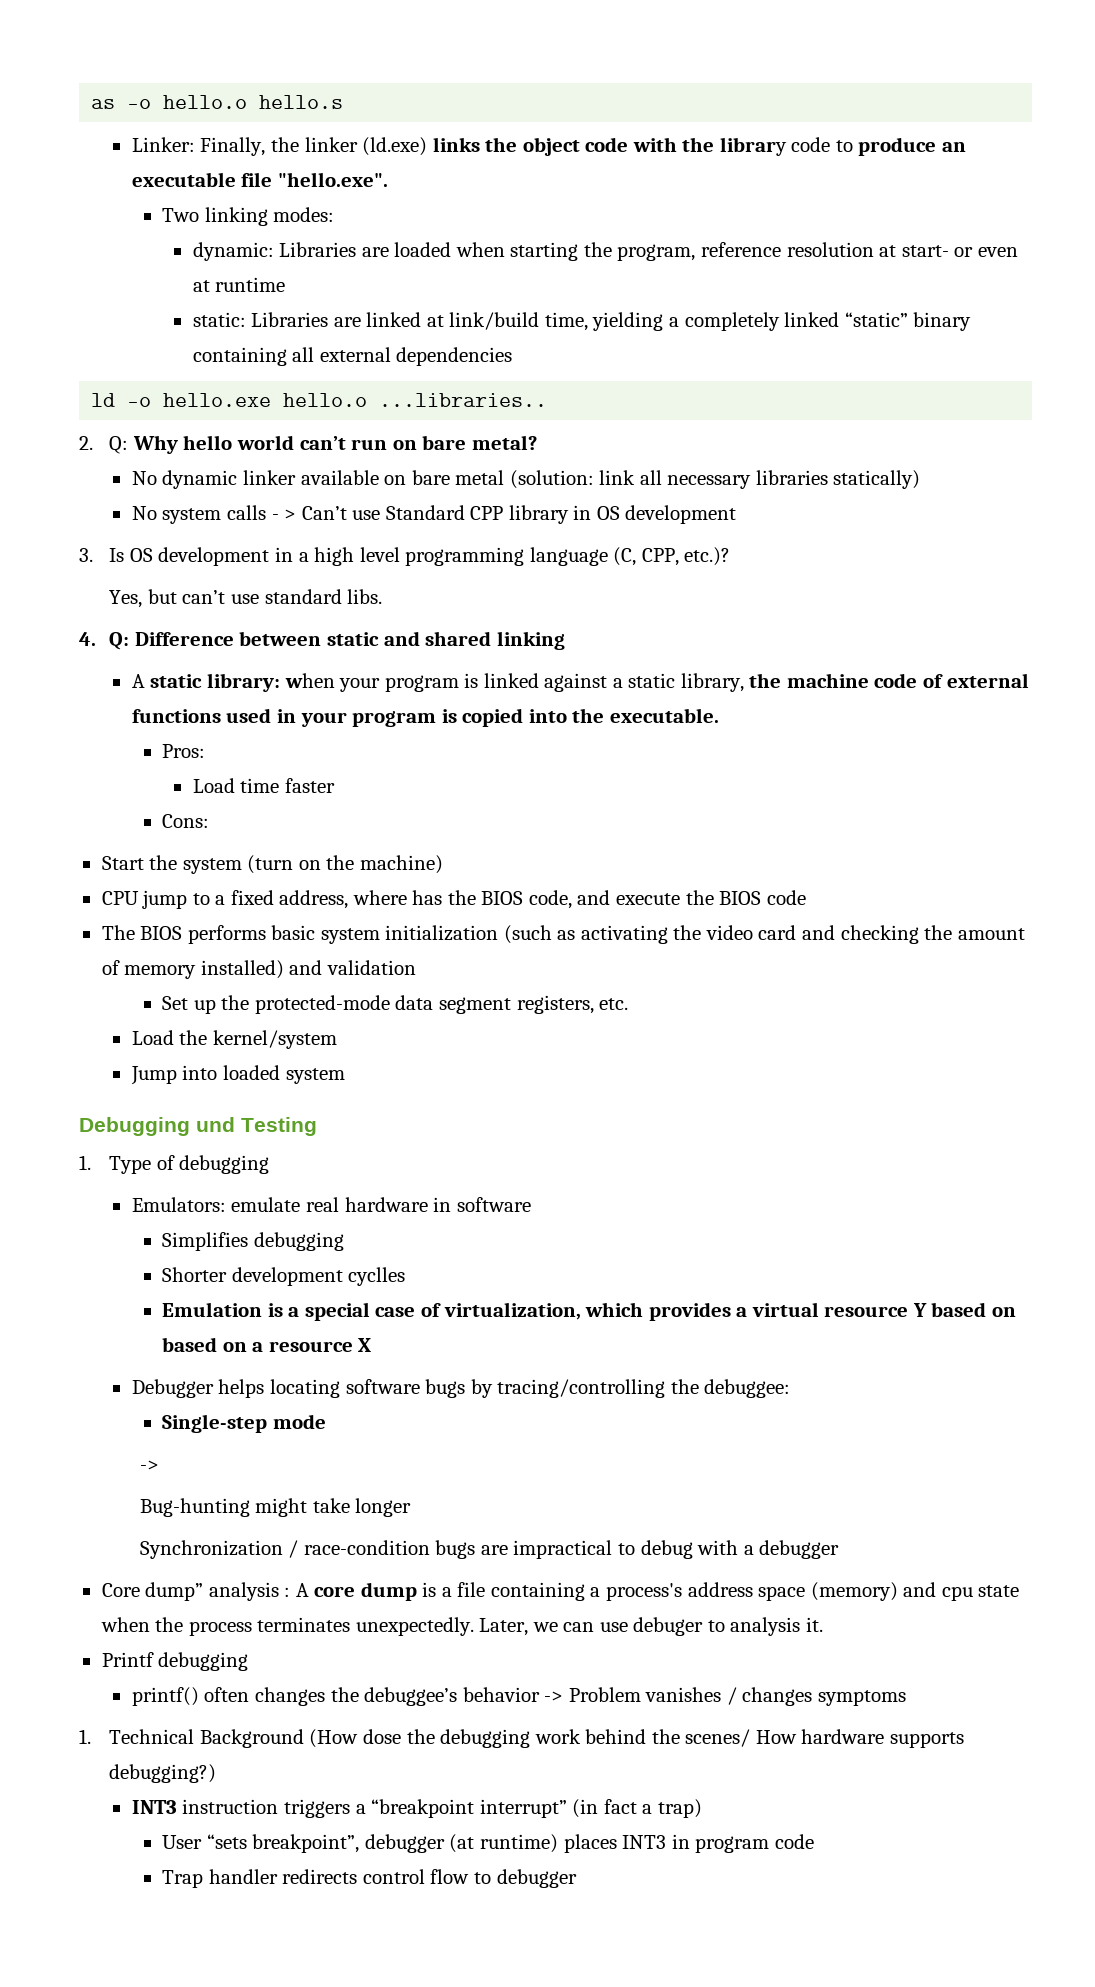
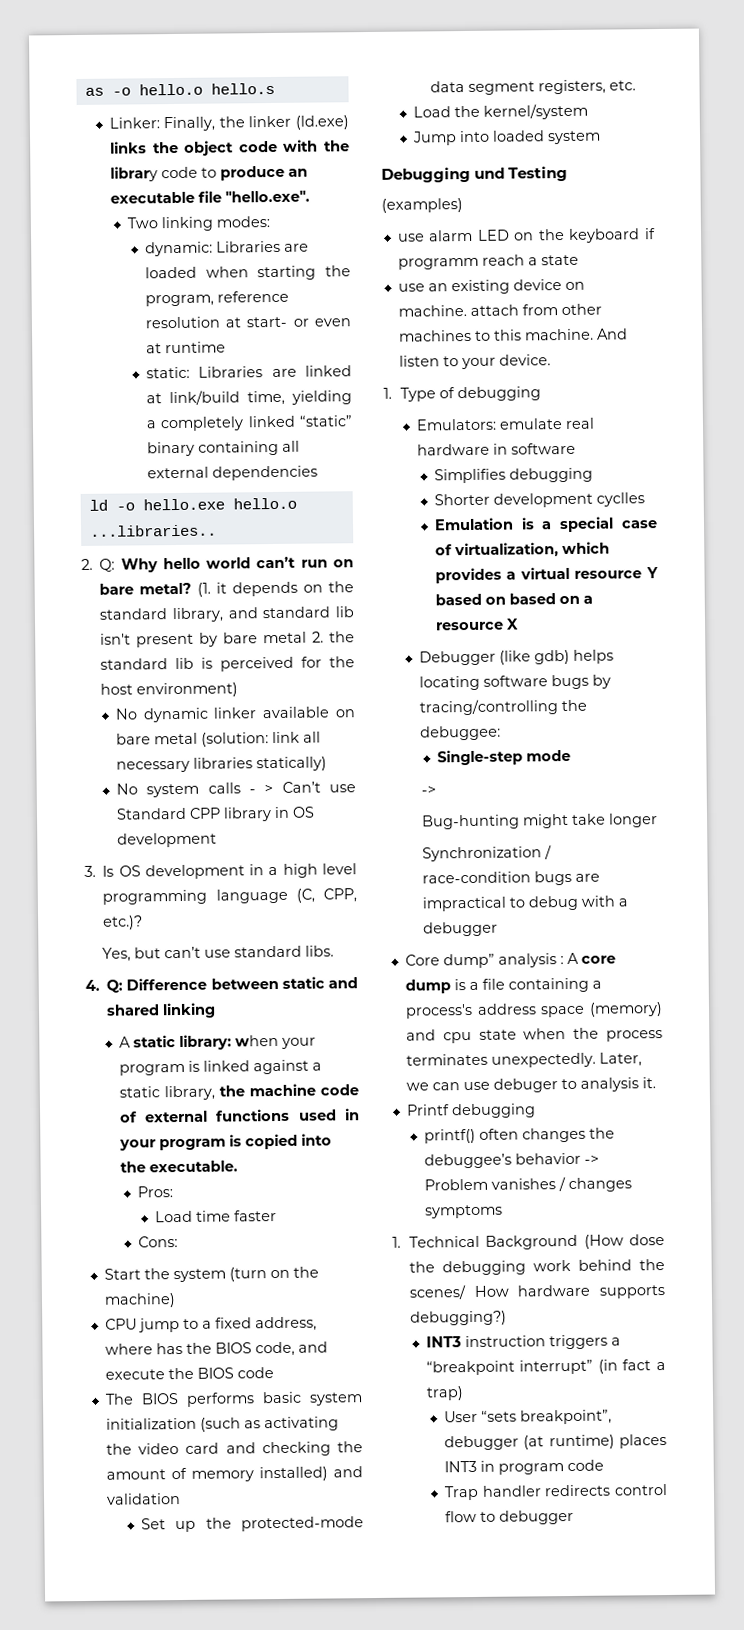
(537, 442) none -> [197,581,355,597] [99,606,354,623] [100,631,356,648] [100,656,355,672] [100,682,239,698] (1. it depends on the standard library, and standard lib isn't present by bare metal 2. the standard lib is perceived for the host environment)
(317, 1126) none -> [381,198,463,213] [397,228,656,243] [397,254,579,270] [397,279,585,295] [397,303,602,317] [398,328,628,342] [398,354,551,370] // (examples) // use alarm LED on the keyboard if programm reach a state // use an existing device on machine. attach from other machines to this machine. And listen to your device.
(214, 1388) none -> [498,649,570,665] (like gdb)

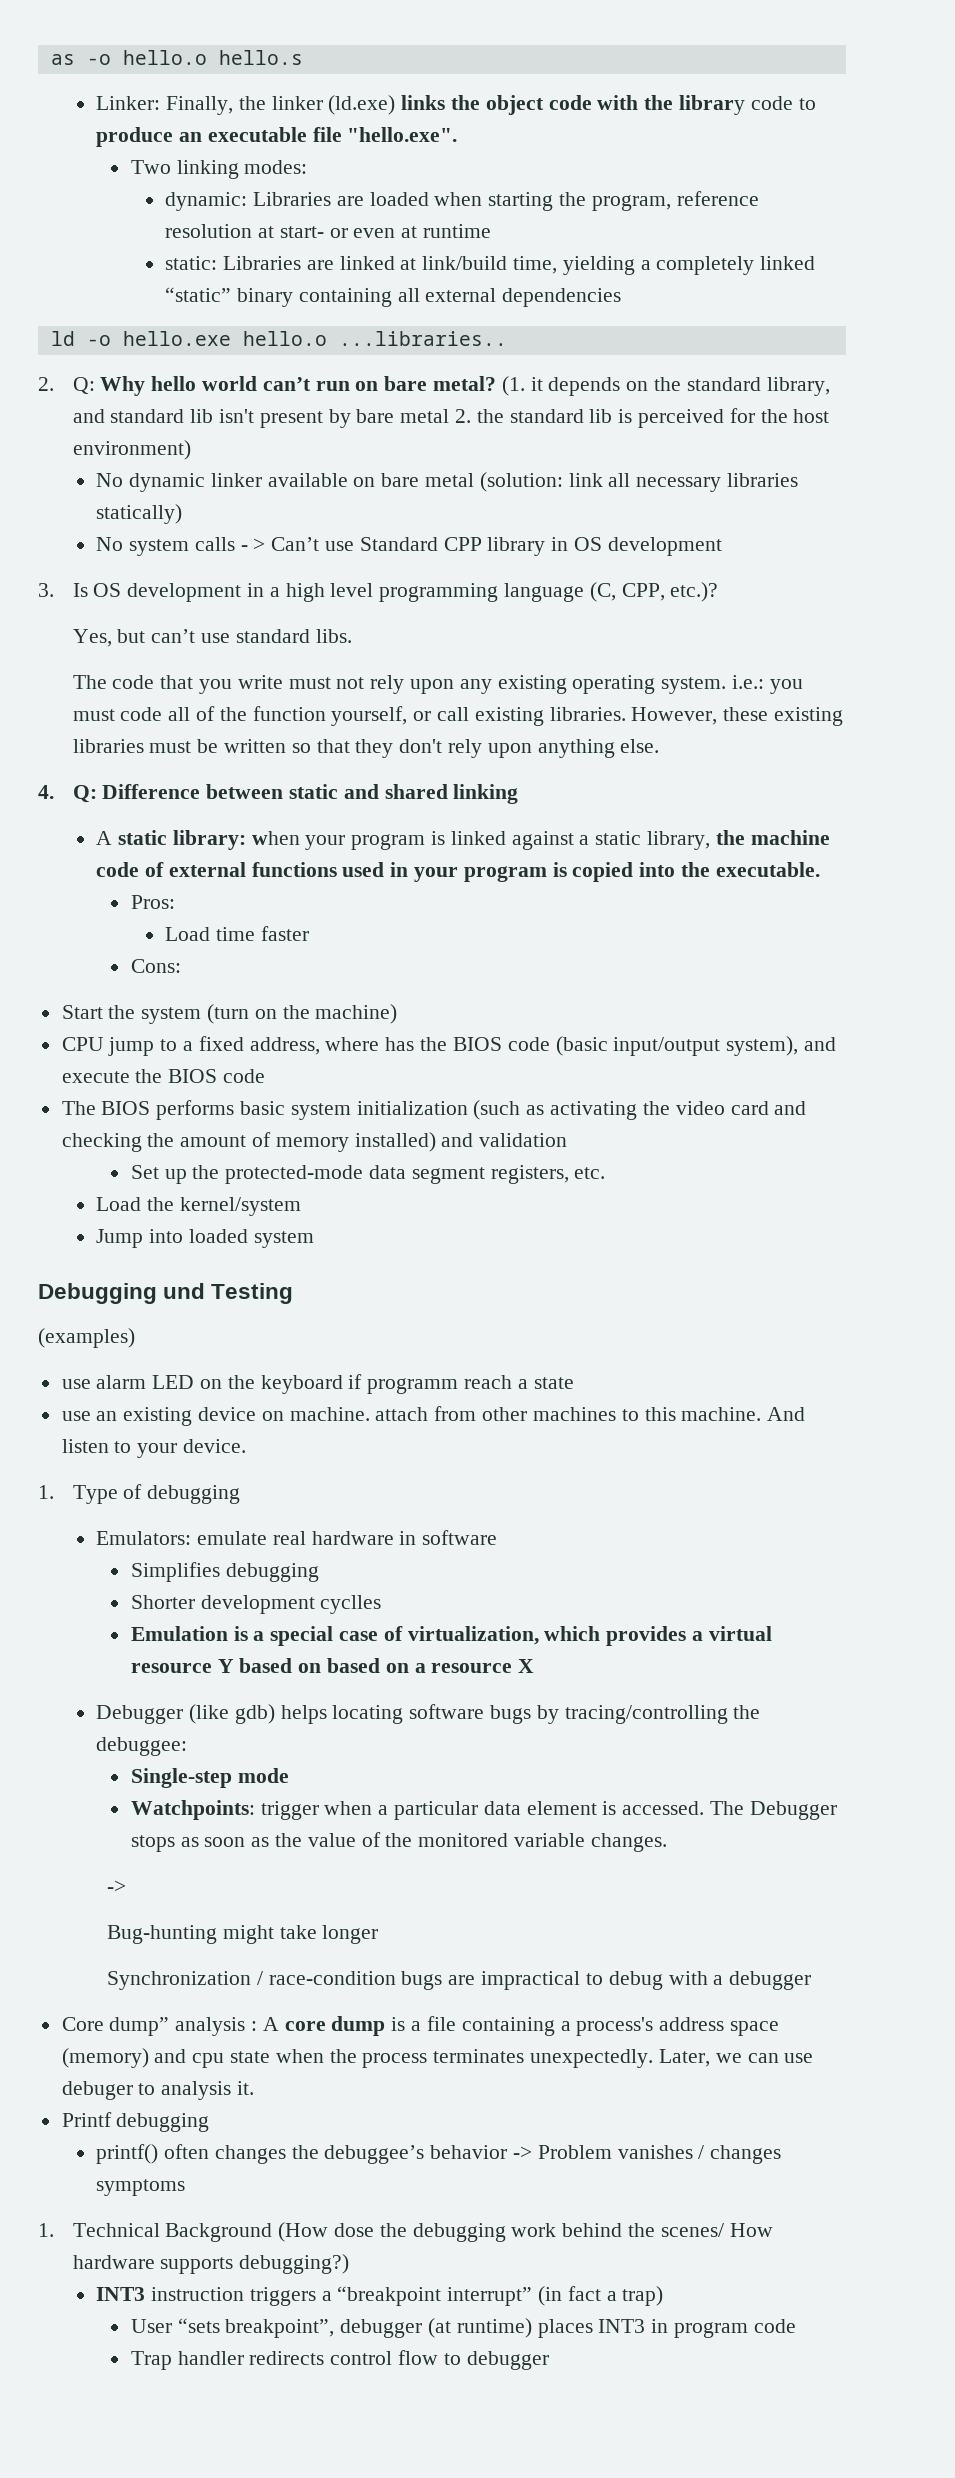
(334, 951) none -> [72,675,803,694] [72,706,843,726] [72,739,660,758] // The code that you write must not rely upon any existing operating system. i.e.: you must code all of the function yourself, or call existing libraries. However, these existing libraries must be written so that they don't rely upon anything else.
[254,1341,295,1357] code, -> [507,1036,799,1056] code (basic input/output system),
(571, 755) none -> [130,1800,837,1820] [130,1832,667,1852] // Watchpoints: trigger when a particular data element is accessed. The Debugger stops as soon as the value of the monitored variable changes.

